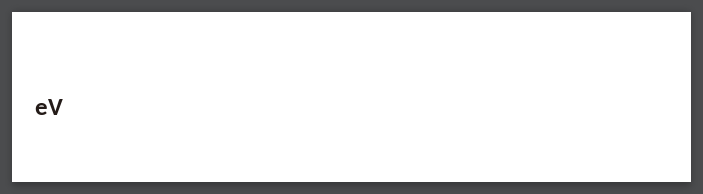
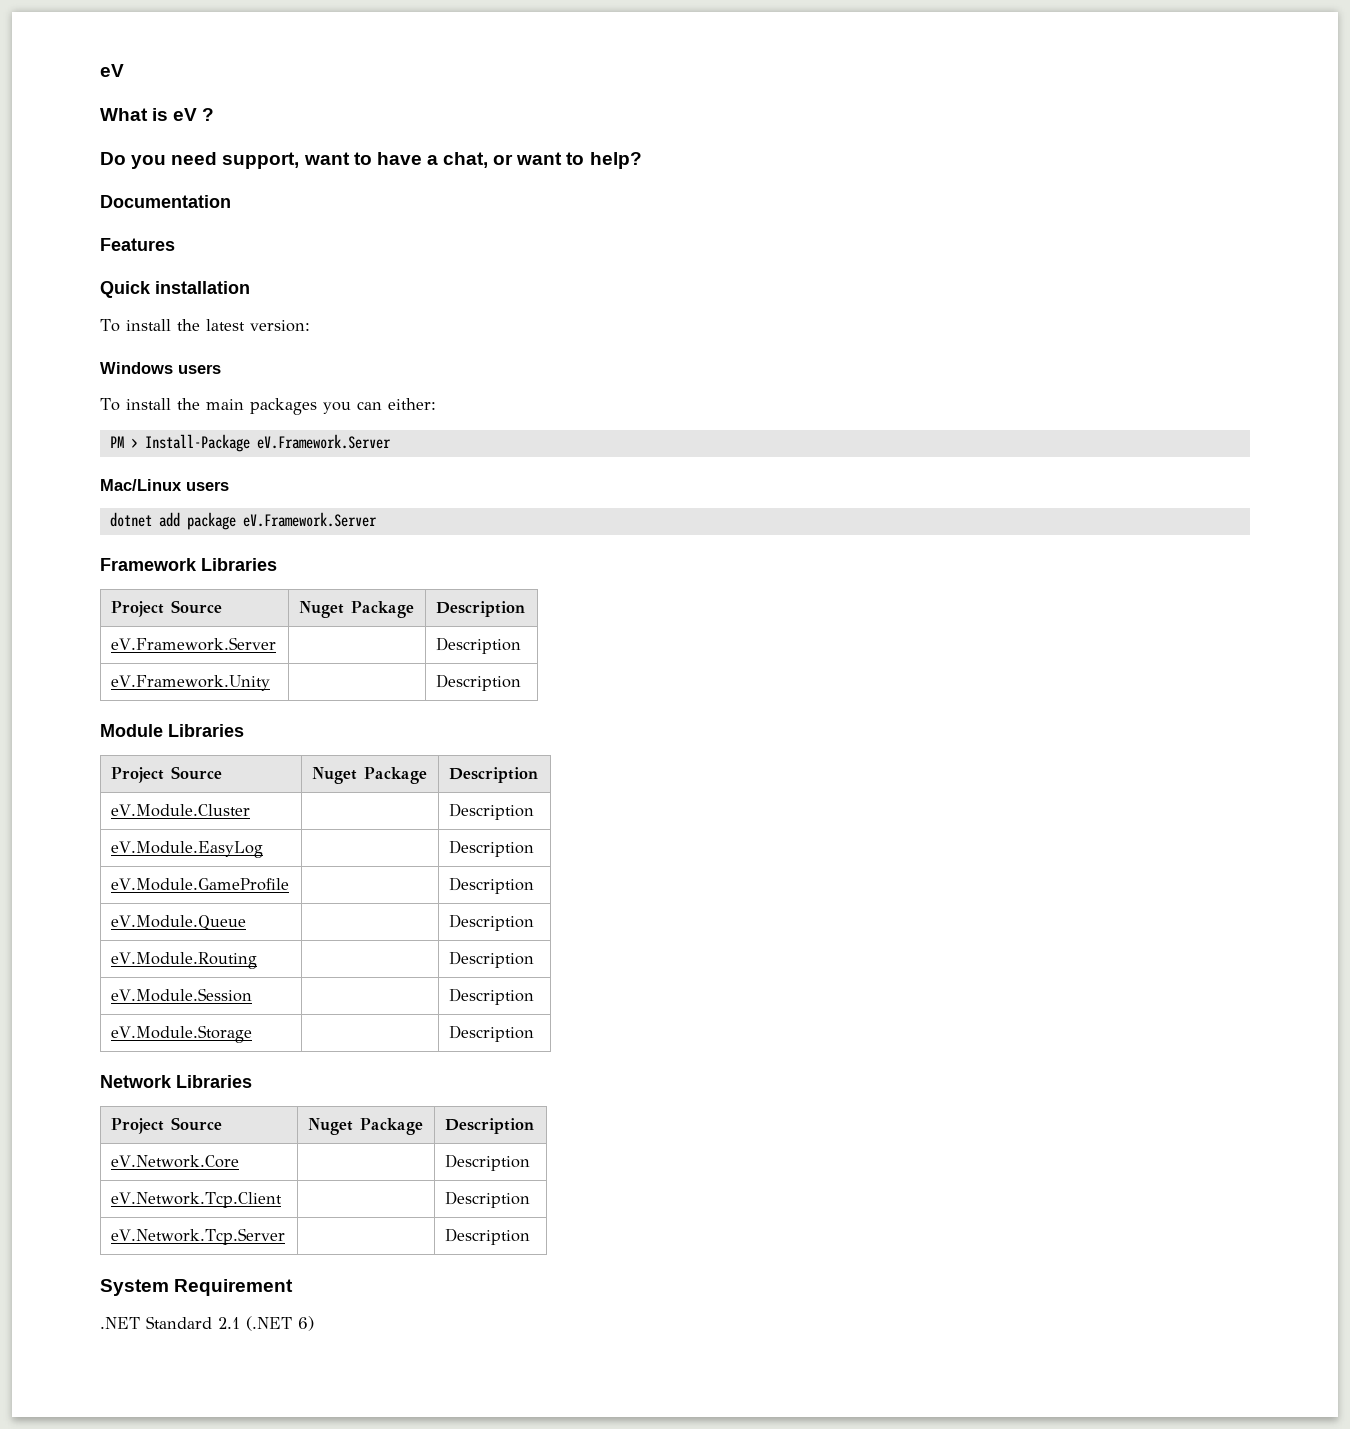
[35,99,63,115] eV -> [100,64,124,77] [100,108,215,121] [100,152,642,169] [100,195,231,208] [100,238,175,251] [100,281,250,298] [100,319,310,332] [100,362,221,374] [100,398,436,415] [109,434,391,452] [100,479,229,491] [109,512,377,530] [100,558,277,571] [111,600,223,617] [299,601,415,618] [436,601,526,617] [111,637,277,651] [436,637,522,654] [111,675,271,691] [436,674,522,691] [100,724,244,737] [111,766,223,783] [312,767,428,784] [449,767,539,783] [111,804,251,817] [449,803,535,820] [111,841,264,858] [449,840,535,857] [111,878,290,891] [449,877,535,894] [111,915,247,930] [449,914,535,931] [111,952,258,969] [449,951,535,968] [111,988,253,1002] [449,988,535,1005] [111,1025,253,1043] [449,1025,535,1042] [100,1075,252,1088] [111,1117,223,1134] [308,1118,424,1135] [445,1118,535,1134] [111,1155,240,1168] [445,1154,531,1171] [111,1192,283,1208] [445,1191,531,1208] [111,1228,286,1245] [445,1228,531,1245] [100,1279,294,1296] [100,1316,314,1331] eV // What is eV ? // Do you need support, want to have a chat, or want to help? // Documentation // Features // Quick installation // To install the latest version: // Windows users // To install the main packages you can either: // PM > Install-Package eV.Framework.Server // Mac/Linux users // dotnet add package eV.Framework.Server // Framework Libraries // Project Source | Nuget Package | Description // eV.Framework.Server | | Description // eV.Framework.Unity | | Description // Module Libraries // Project Source | Nuget Package | Description // eV.Module.Cluster | | Description // eV.Module.EasyLog | | Description // eV.Module.GameProfile | | Description // eV.Module.Queue | | Description // eV.Module.Routing | | Description // eV.Module.Session | | Description // eV.Module.Storage | | Description // Network Libraries // Project Source | Nuget Package | Description // eV.Network.Core | | Description // eV.Network.Tcp.Client | | Description // eV.Network.Tcp.Server | | Description // System Requirement // .NET Standard 2.1 (.NET 6)

